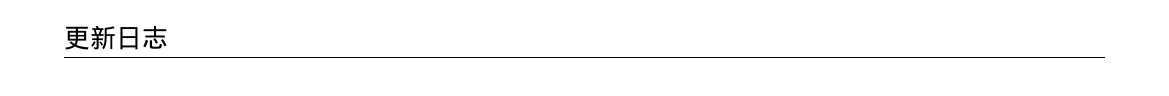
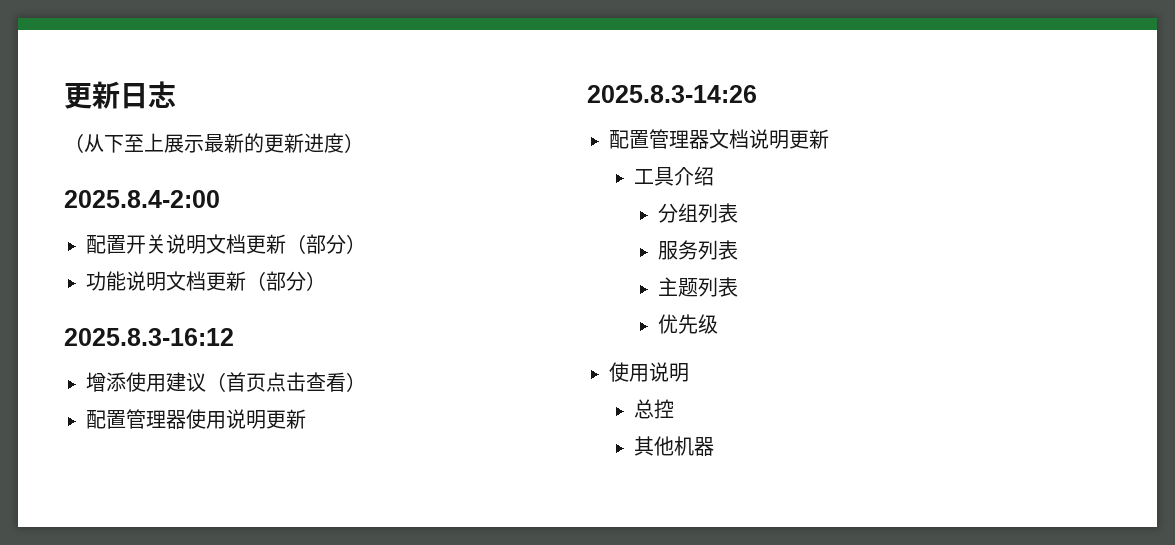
(168, 37) none -> [64,133,364,153] [64,190,220,208] [86,234,366,254] [86,271,326,291] [64,328,234,346] [86,372,366,392] [86,409,306,429] [587,85,757,103] [609,129,829,149] [633,166,714,186] [658,203,739,223] [658,240,739,260] [658,277,739,297] [658,314,719,334] [609,362,689,382] [633,399,674,419] [633,436,714,456] // （从下至上展示最新的更新进度） // 2025.8.4-2:00 // 配置开关说明文档更新（部分） // 功能说明文档更新（部分） // 2025.8.3-16:12 // 增添使用建议（首页点击查看） // 配置管理器使用说明更新 // 2025.8.3-14:26 // 配置管理器文档说明更新 // 工具介绍 // 分组列表 // 服务列表 // 主题列表 // 优先级 // 使用说明 // 总控 // 其他机器

